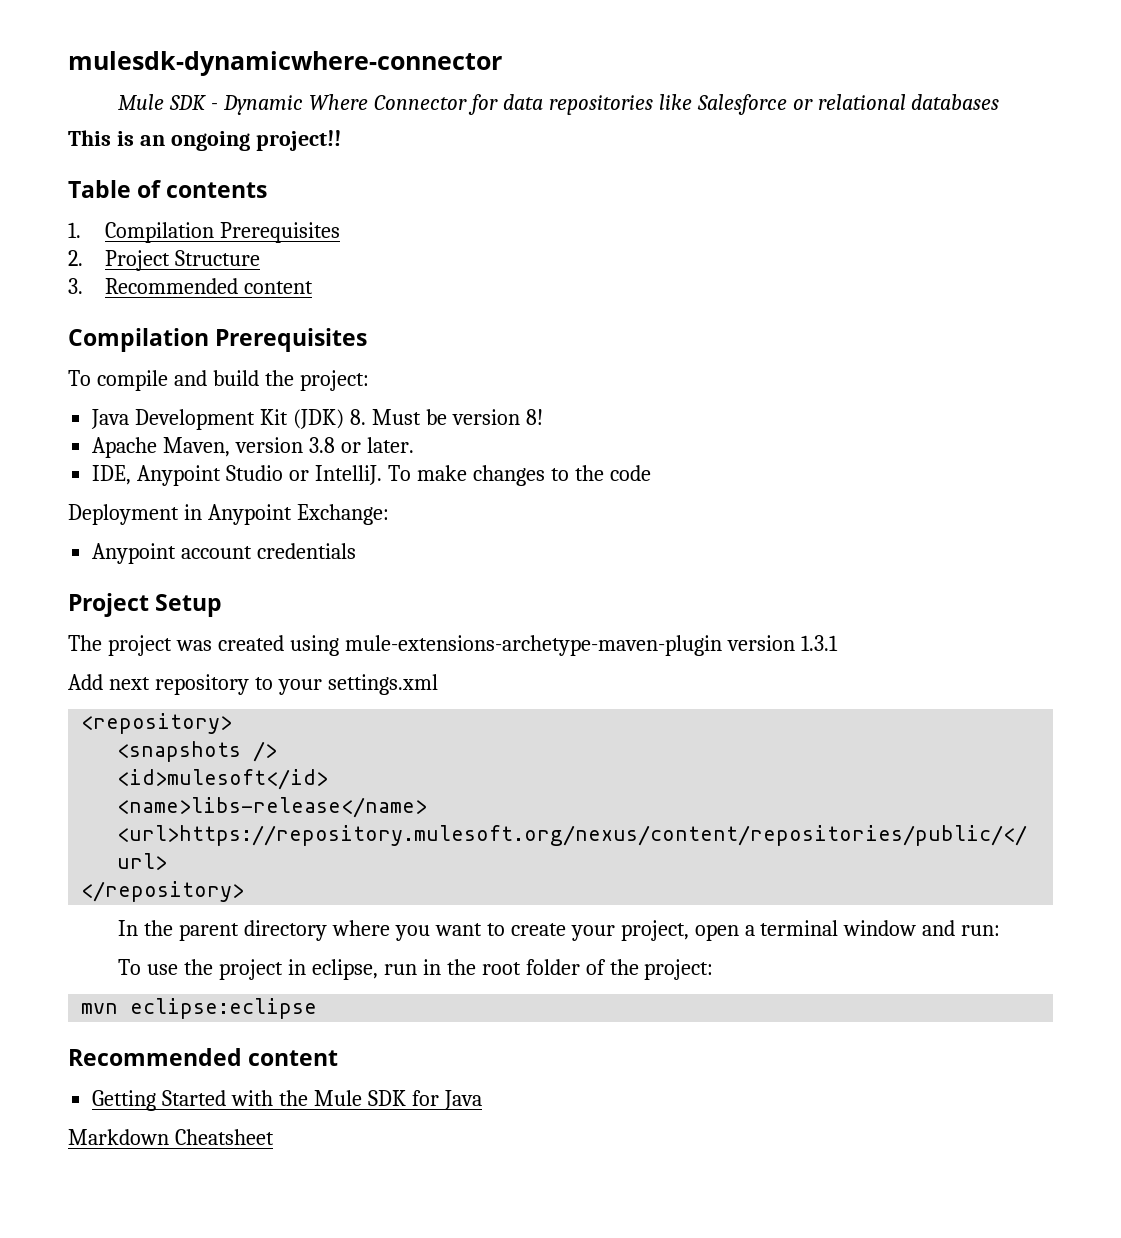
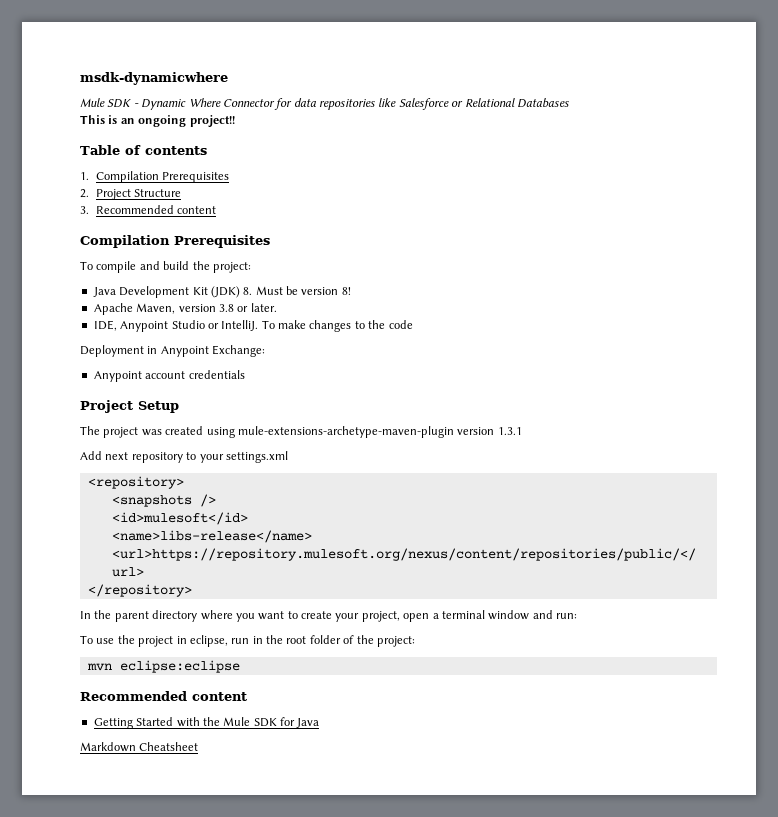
[68,51,502,76] mulesdk-dynamicwhere-connector -> [80,72,228,85] msdk-dynamicwhere
[817,94,1000,110] relational databases -> [464,98,569,108] Relational Databases

